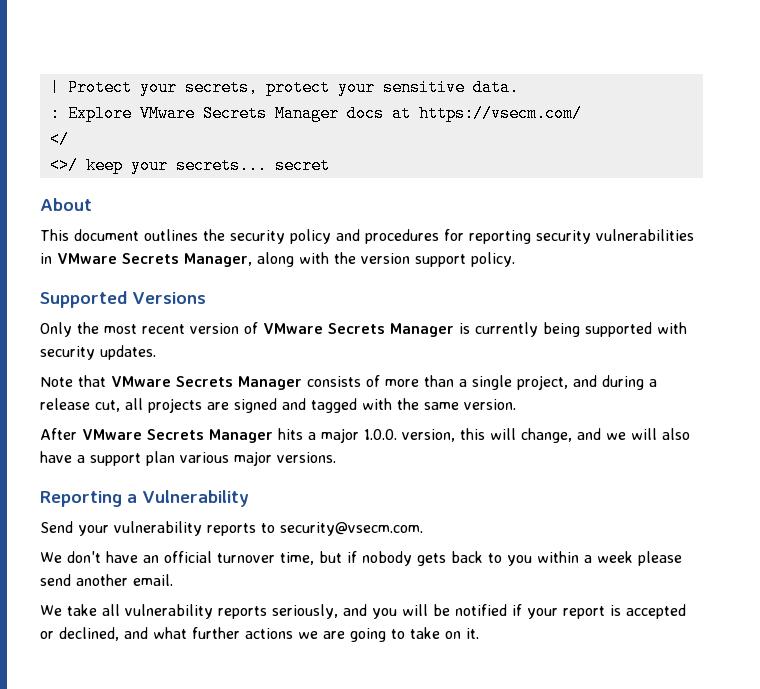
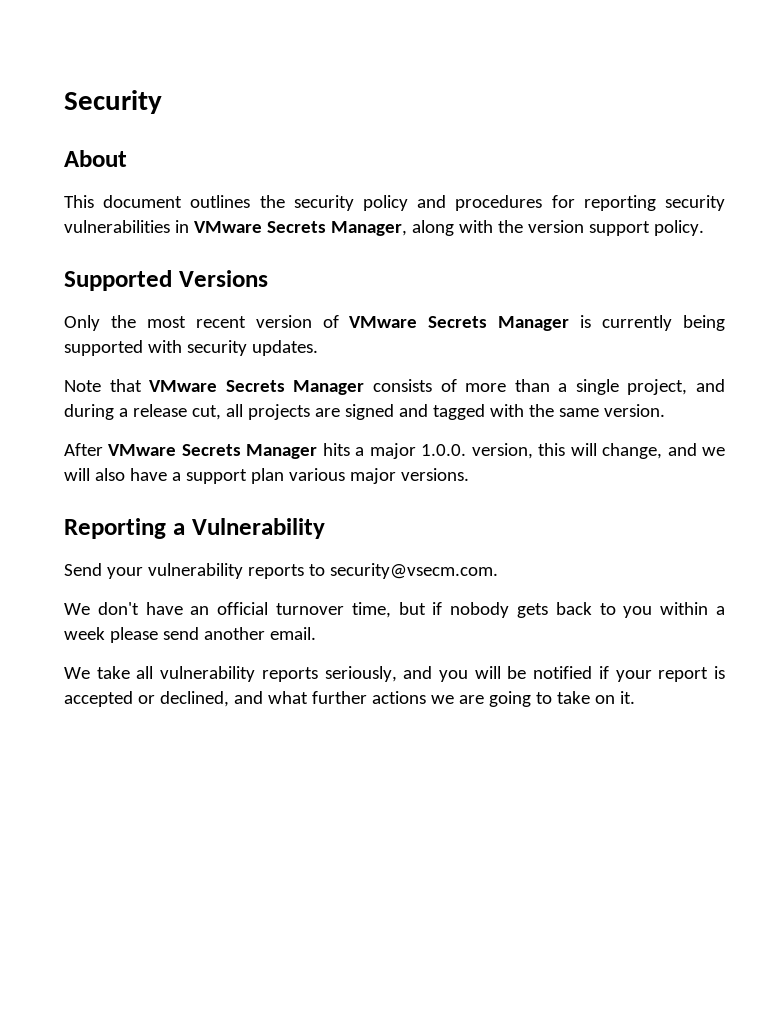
[49,79,519,96] [49,105,582,122] [49,131,69,148] [49,157,330,174] | Protect your secrets, protect your sensitive data. // : Explore VMware Secrets Manager docs at https://vsecm.com/ // </ // <>/ keep your secrets... secret -> [64,90,162,114] Security

